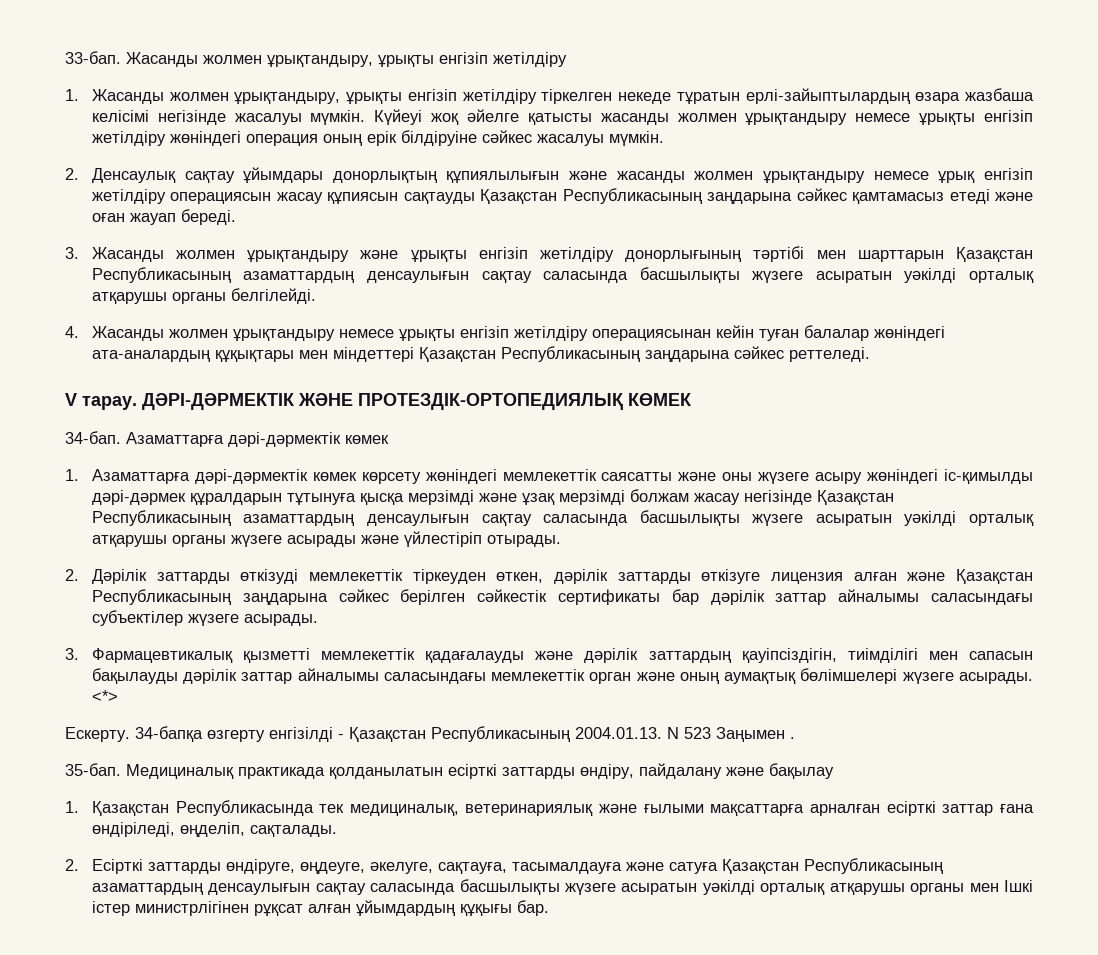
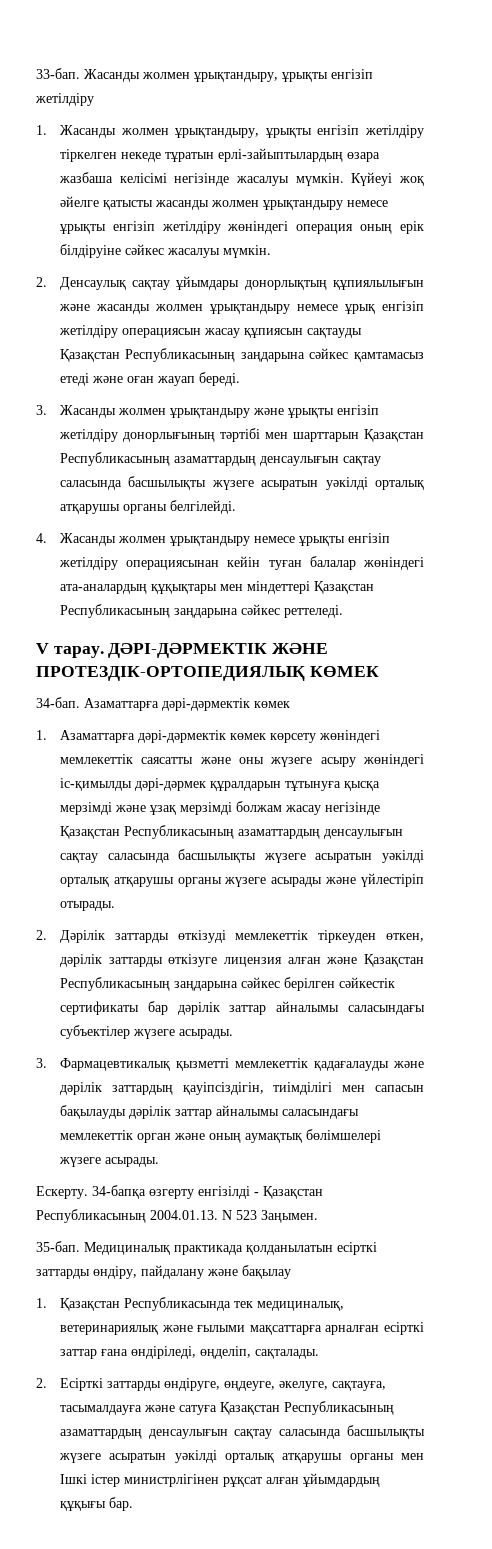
[91,690,118,702] <*> -> (159, 1162) none
[716,727,795,742] Заңымен . -> [261,1210,318,1223] Заңымен.

